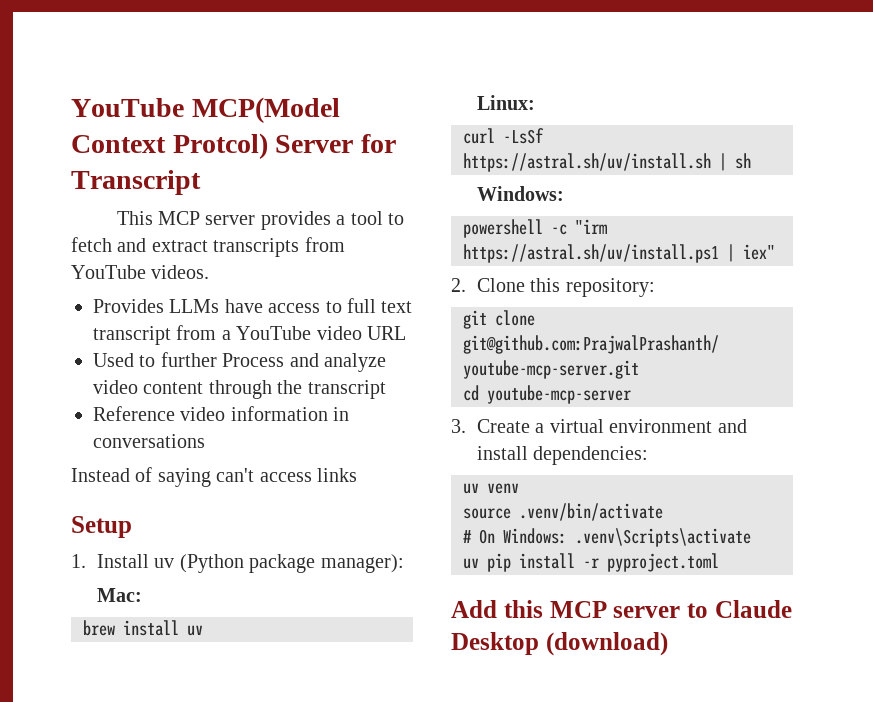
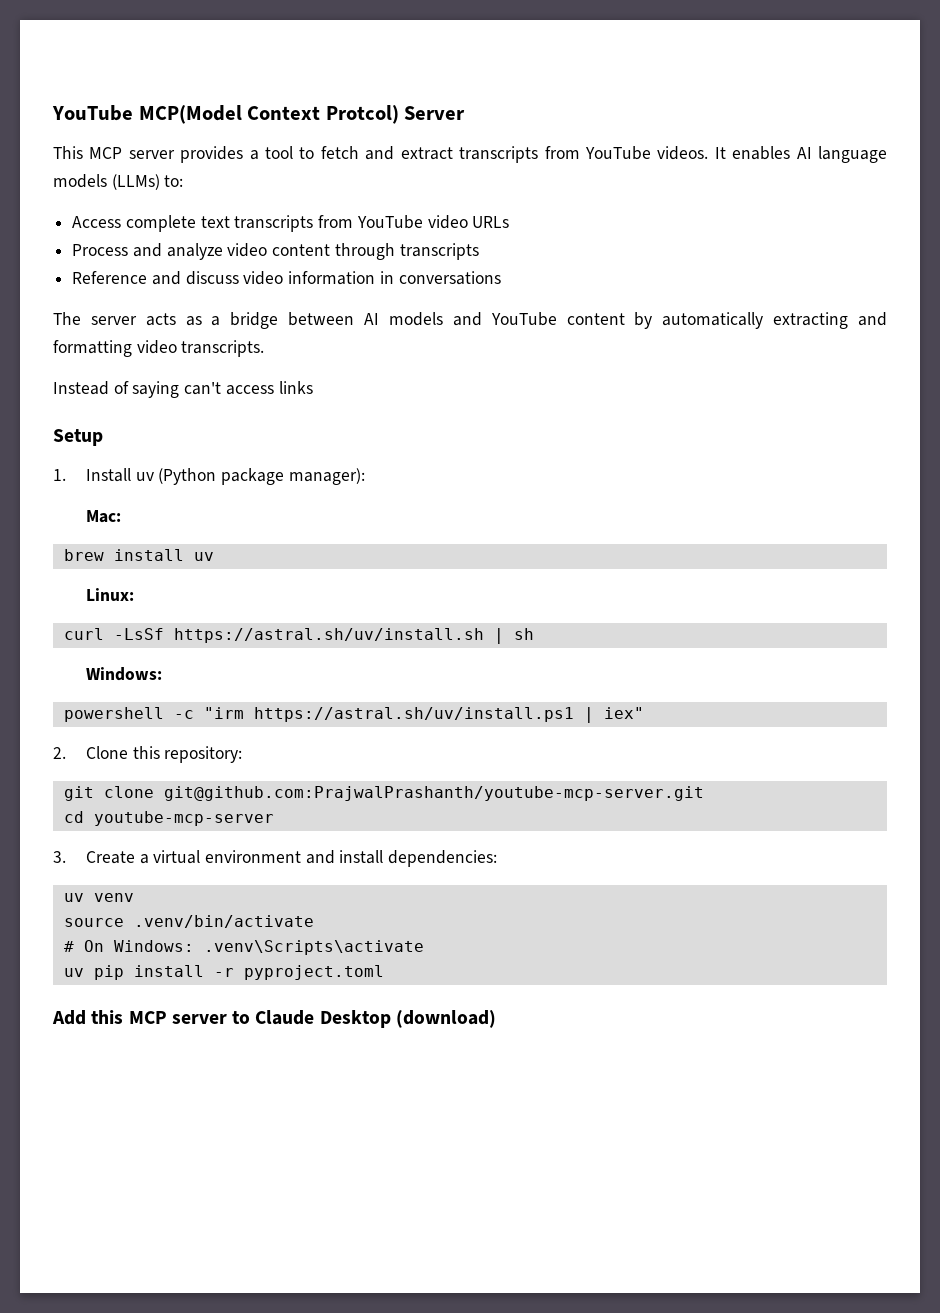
[360,134,396,153] [71,170,201,195] for Transcript -> (466, 113) none
[93,298,413,313] [93,325,406,345] [93,352,217,367] // Provides LLMs have access to full text transcript from a YouTube video URL // Used to further -> [714,146,887,163] [53,174,184,190] [72,215,510,232] It enables AI language models (LLMs) to: // Access complete text transcripts from YouTube video URLs //
[277,380,386,399] the transcript -> [399,243,479,260] transcripts
(175, 413) none -> [151,271,239,285] and discuss
(205, 441) none -> [53,312,888,329] [53,340,265,357] // The server acts as a bridge between AI models and YouTube content by automatically extracting and formatting video transcripts.

